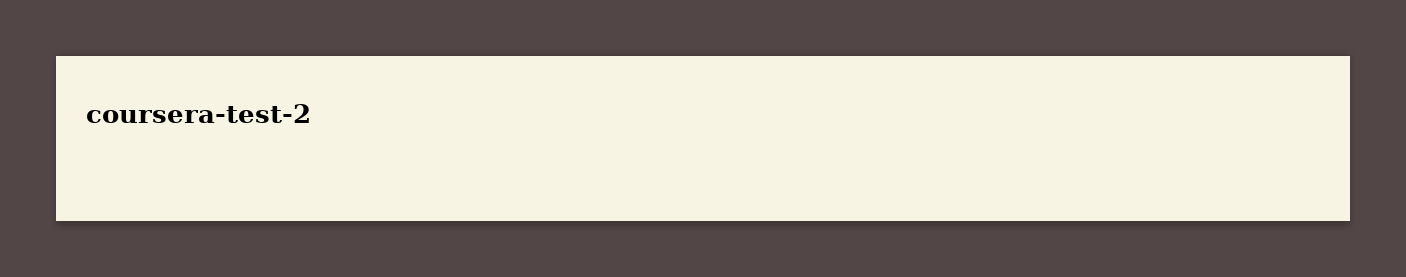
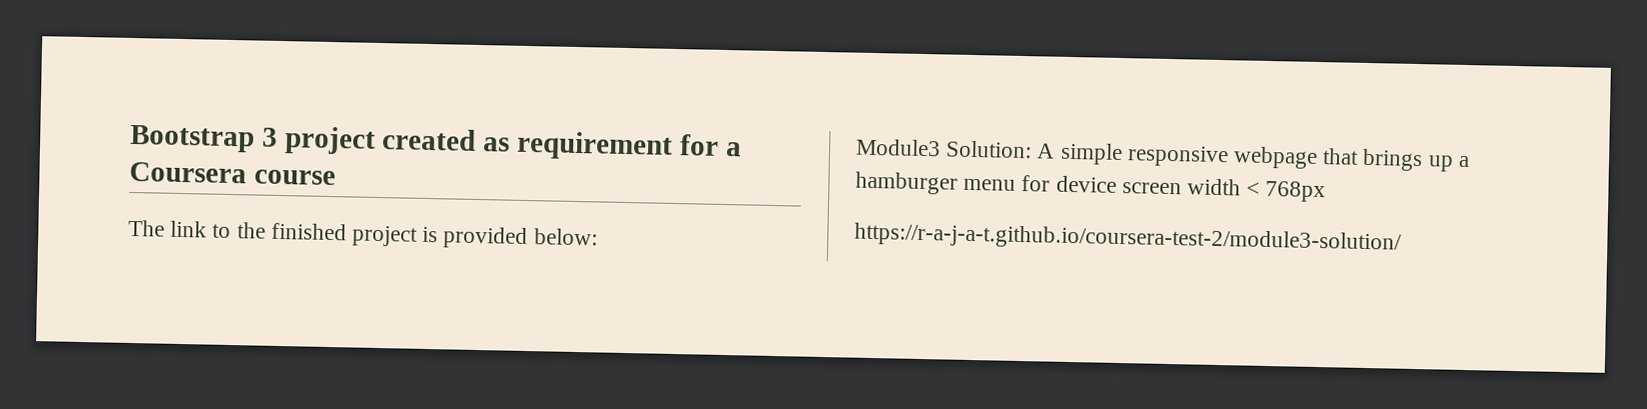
[86,104,311,123] coursera-test-2 -> [129,124,742,161] [129,161,336,186] [128,219,598,250] [856,138,1470,172] [855,171,1327,203] [854,222,1402,255] Bootstrap 3 project created as requirement for a Coursera course // The link to the finished project is provided below: // Module3 Solution: A simple responsive webpage that brings up a hamburger menu for device screen width < 768px // https://r-a-j-a-t.github.io/coursera-test-2/module3-solution/

